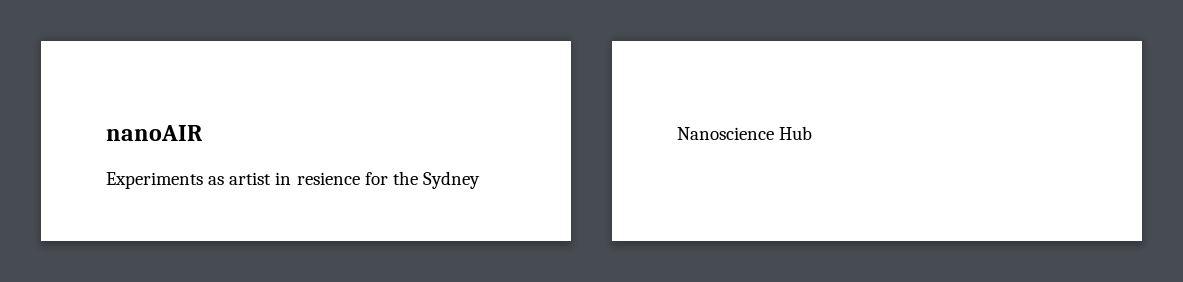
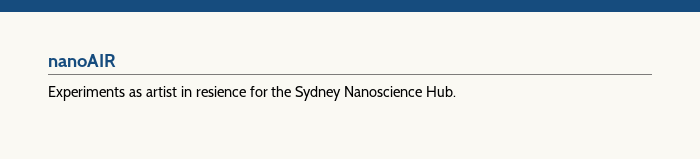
[779,126,813,140] Hub -> [426,86,457,97] Hub.

